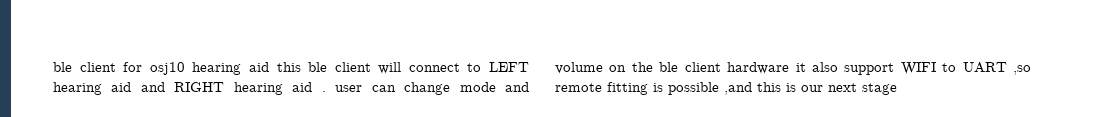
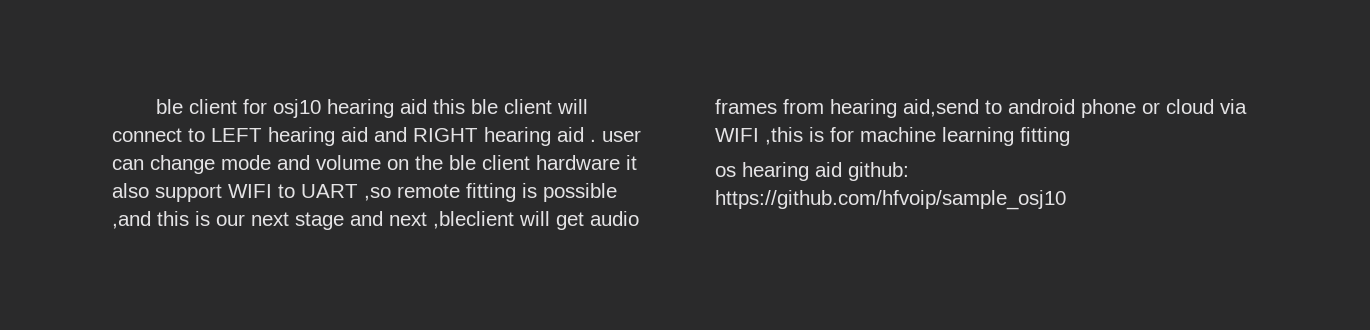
(897, 89) none -> [350,211,639,230] [715,99,1247,118] [715,127,1070,146] [715,162,909,181] [715,190,1066,210] and next ,bleclient will get audio frames from hearing aid,send to android phone or cloud via WIFI ,this is for machine learning fitting // os hearing aid github: https://github.com/hfvoip/sample_osj10

